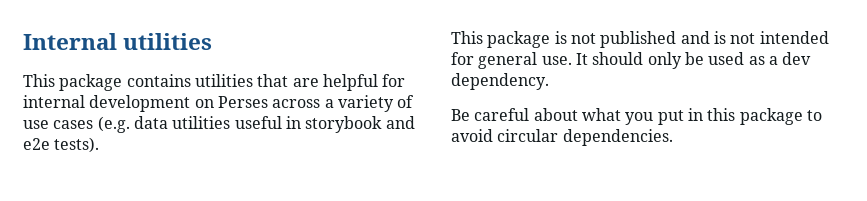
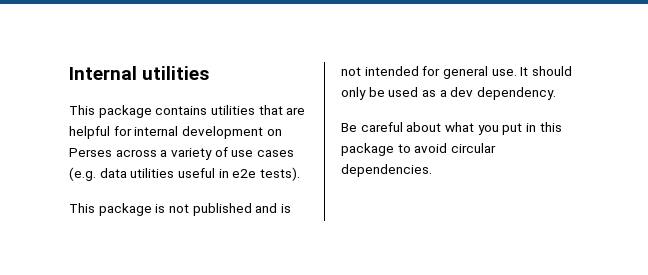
[305,116,415,133] storybook and -> (229, 173) none

